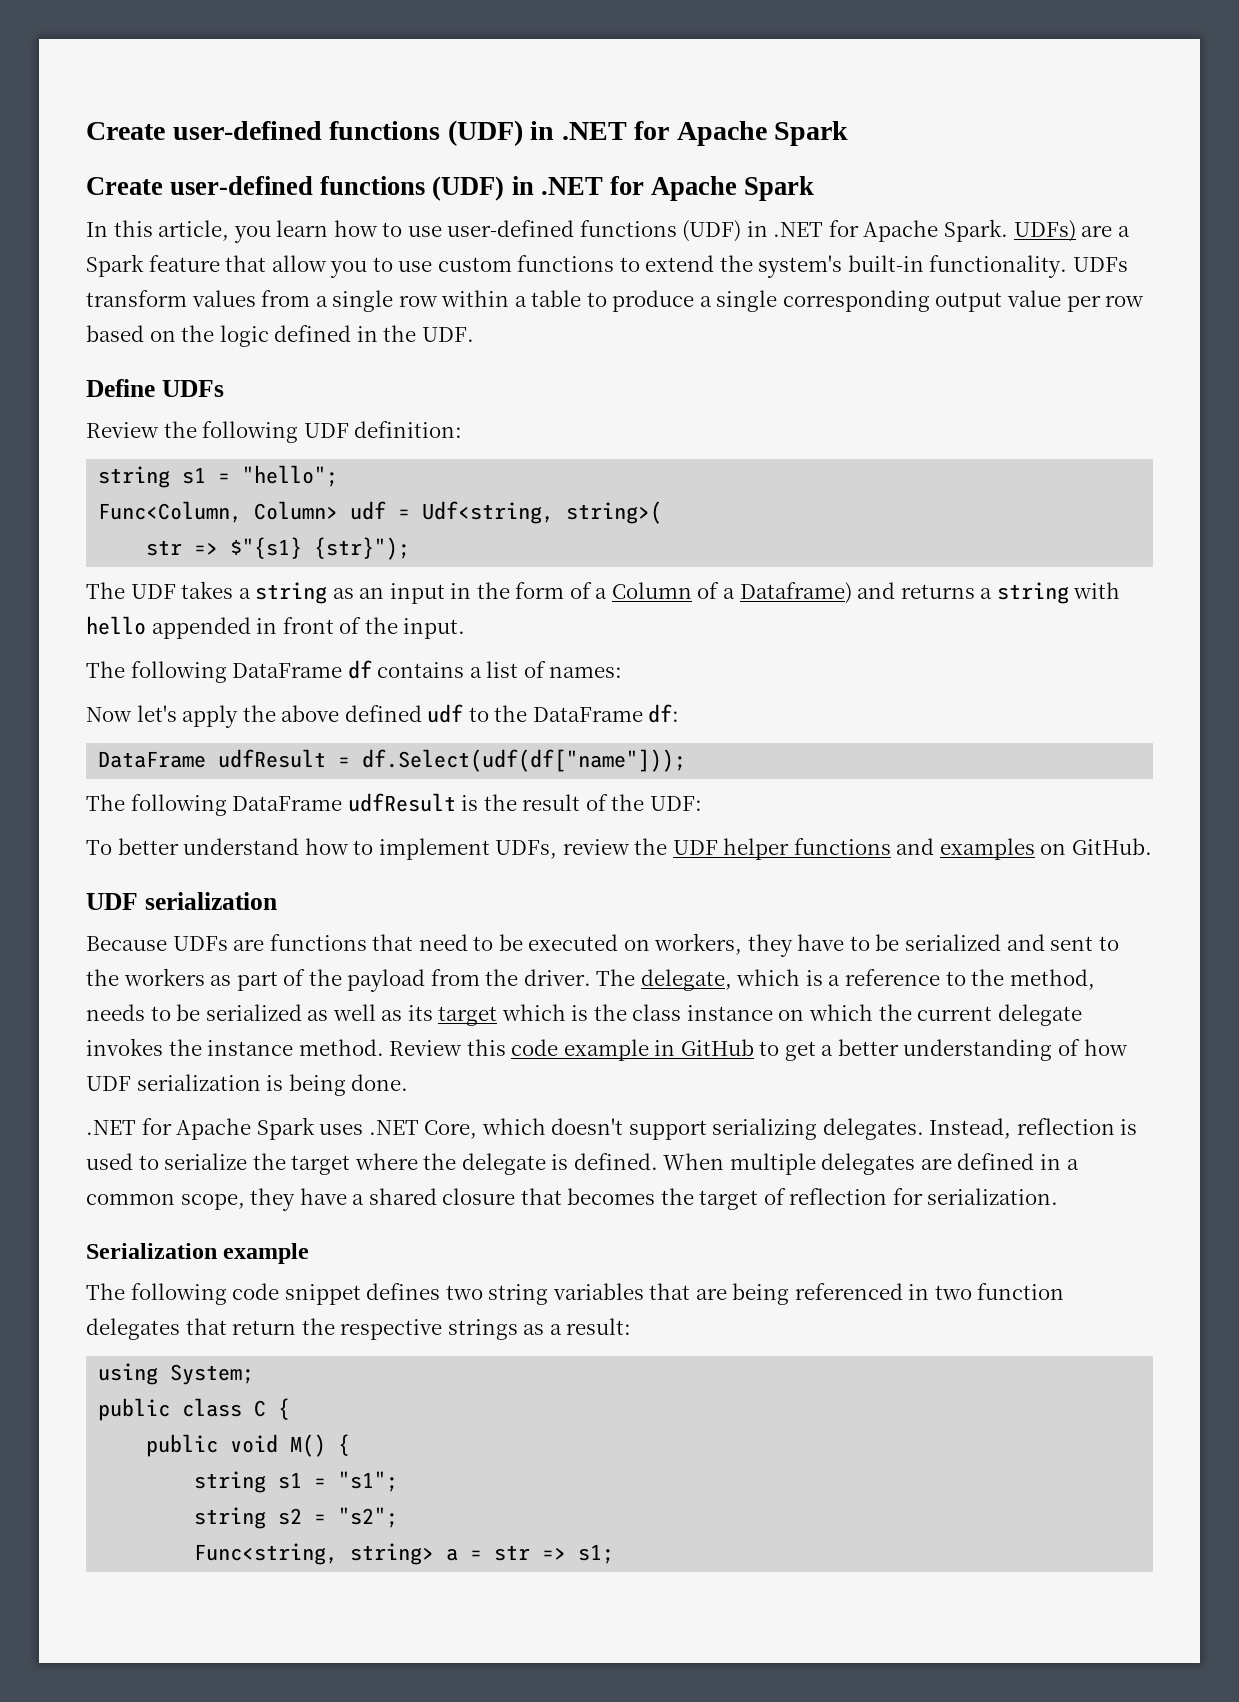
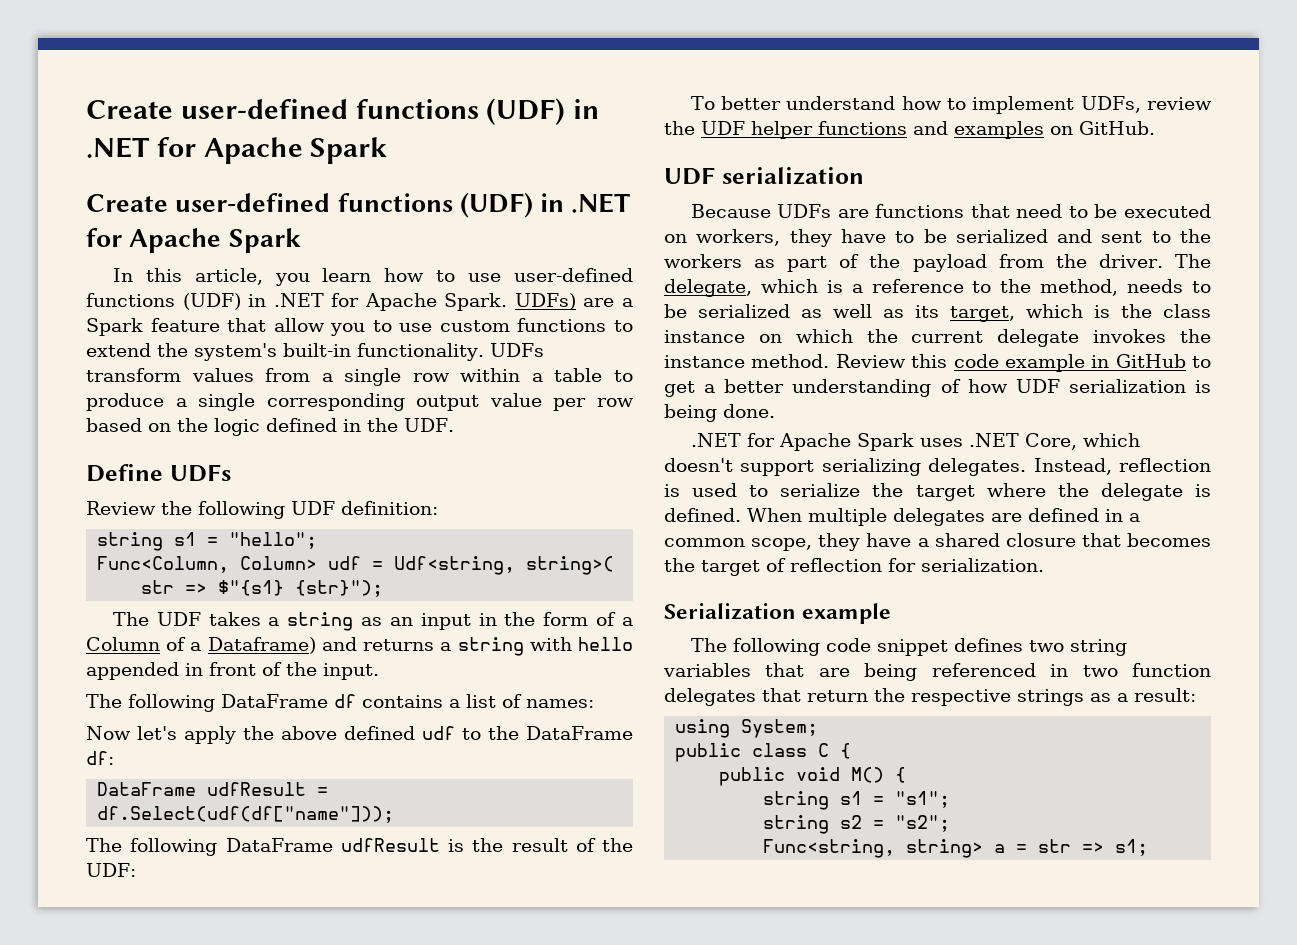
[438,1006,498,1026] target -> [950,306,1015,322] target,

